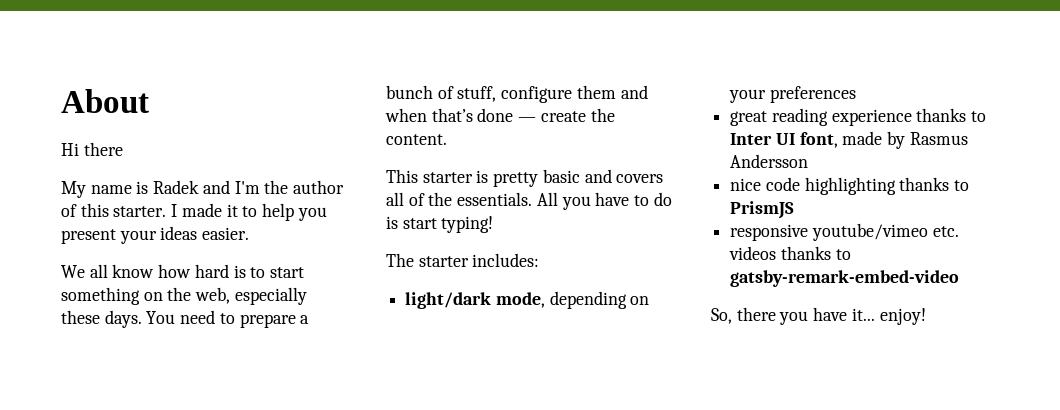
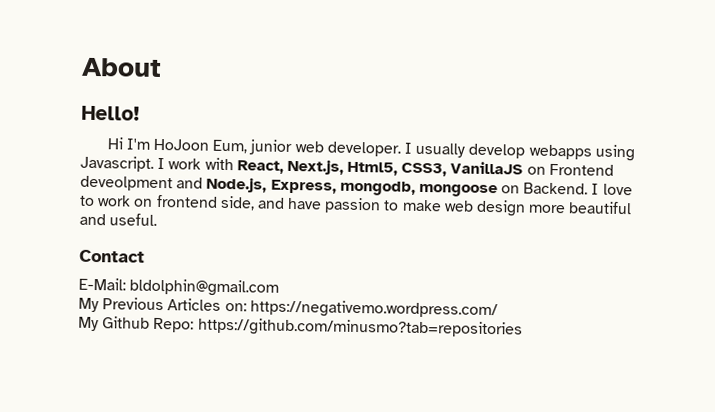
(149, 101) none -> [81,105,140,121] // Hello!
[83,142,123,156] [61,180,345,198] [61,203,327,221] [61,226,250,244] [61,264,305,278] [61,287,307,305] [61,310,310,328] [386,85,648,103] [385,108,615,122] [386,134,447,145] [386,169,664,187] [386,192,672,210] [386,216,494,233] [386,253,540,267] [405,291,650,309] [729,86,856,103] [730,108,987,126] [730,131,968,149] [730,154,809,168] [730,177,970,195] [730,201,795,219] [730,223,959,241] [729,246,851,260] [730,270,960,287] [711,307,926,325] there // My name is Radek and I'm the author of this starter. I made it to help you present your ideas easier. // We all know how hard is to start something on the web, especially these days. You need to prepare a bunch of stuff, configure them and when that’s done — create the content. // This starter is pretty basic and covers all of the essentials. All you have to do is start typing! // The starter includes: // light/dark mode, depending on your preferences // great reading experience thanks to Inter UI font, made by Rasmus Andersson // nice code highlighting thanks to PrismJS // responsive youtube/vimeo etc. videos thanks to gatsby-remark-embed-video // So, there you have it... enjoy! -> [125,138,635,162] [80,155,614,177] [80,175,633,198] [79,194,633,217] [79,213,158,226] [79,249,145,263] [78,277,280,297] [78,297,498,320] [78,316,523,339] I'm HoJoon Eum, junior web developer. I usually develop webapps using Javascript. I work with React, Next.js, Html5, CSS3, VanillaJS on Frontend deveolpment and Node.js, Express, mongodb, mongoose on Backend. I love to work on frontend side, and have passion to make web design more beautiful and useful. // Contact // E-Mail: bldolphin@gmail.com // My Previous Articles on: https://negativemo.wordpress.com/ // My Github Repo: https://github.com/minusmo?tab=repositories

